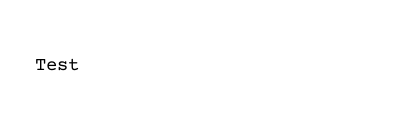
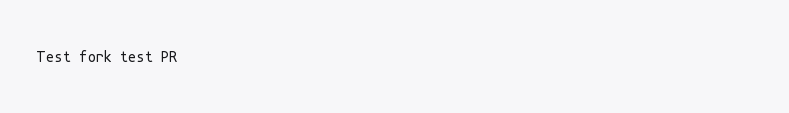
(79, 64) none -> [79,50,177,62] fork test PR

